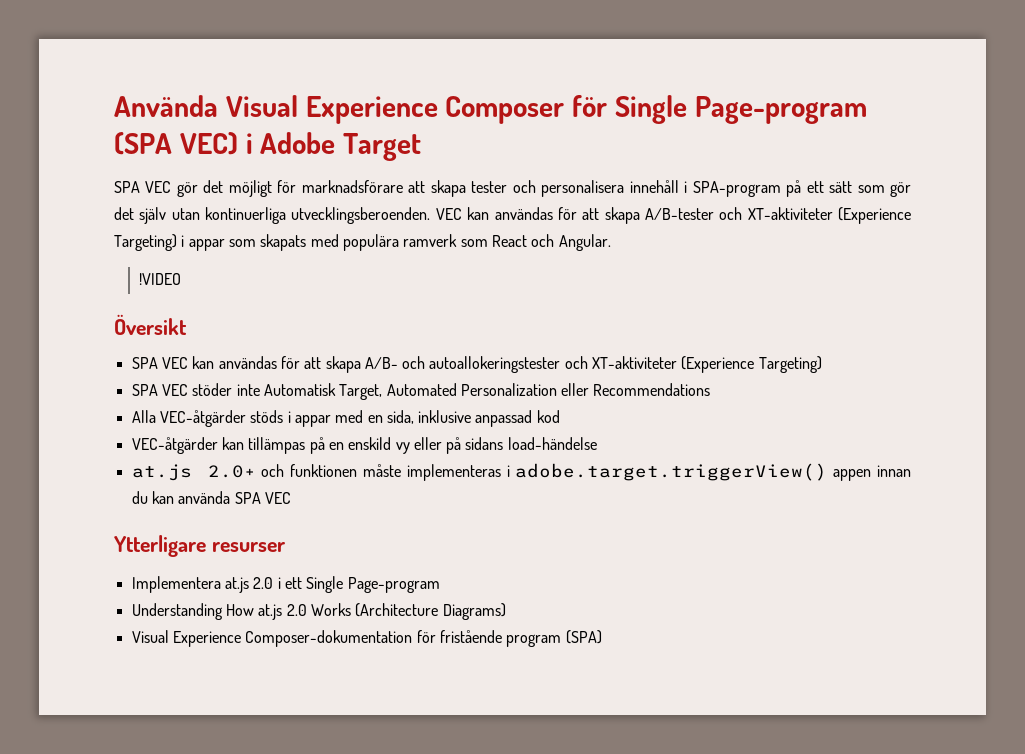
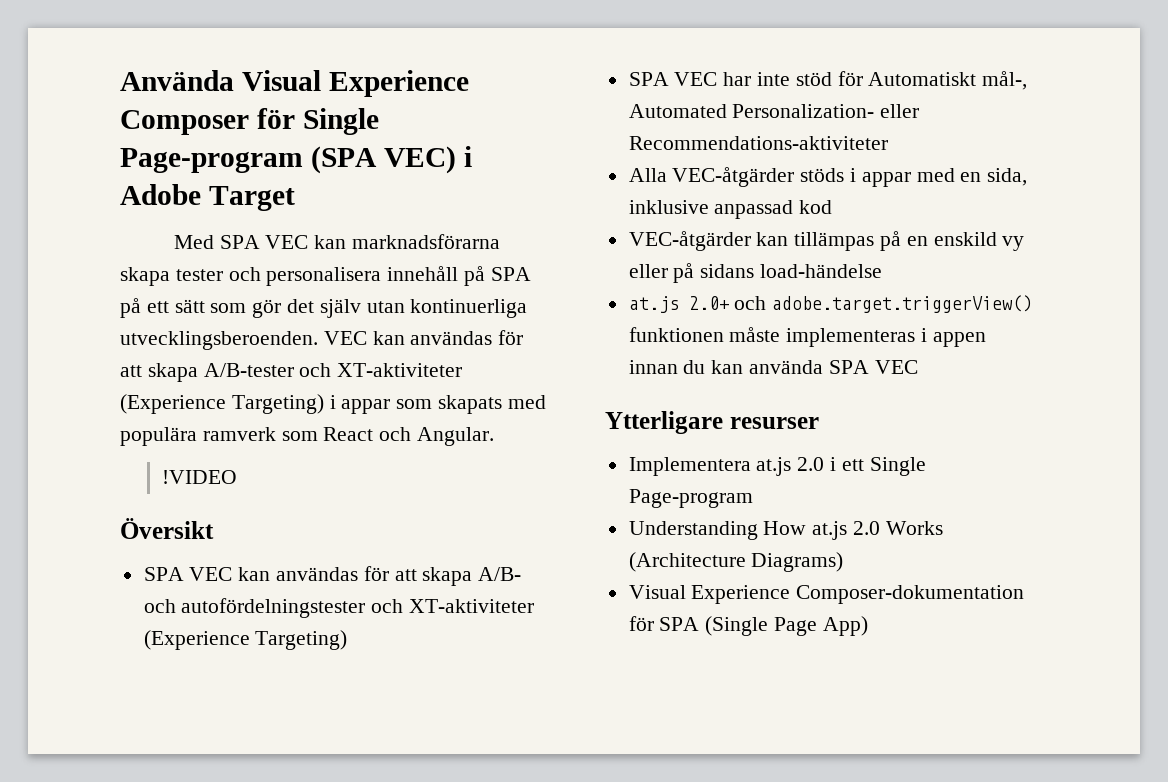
[114,180,426,197] SPA VEC gör det möjligt för marknadsförare att -> [173,234,500,249] Med SPA VEC kan marknadsförarna
[684,181,781,197] i SPA-program -> [464,266,531,286] på SPA
[429,356,561,373] autoallokeringstester -> [181,598,366,618] autofördelningstester
[192,383,711,400] stöder inte Automatisk Target, Automated Personalization eller Recommendations -> [723,71,1028,90] [628,104,920,118] [628,136,888,150] har inte stöd för Automatiskt mål-, Automated Personalization- eller Recommendations-aktiviteter
(285, 470) none -> [772,295,1033,313] adobe.target.triggerView()
[515,463,828,481] adobe.target.triggerView() -> (928, 335) none
[439,630,602,647] fristående program (SPA) -> [659,616,868,636] SPA (Single Page App)

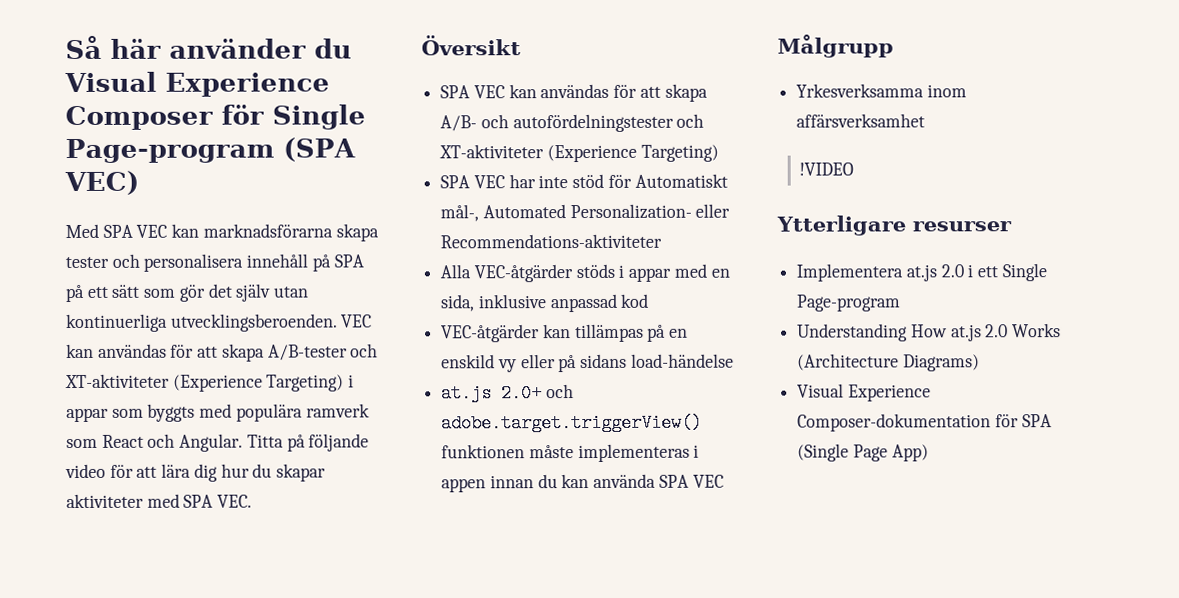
[120,70,234,91] Använda -> [65,35,352,60] Så här använder du
[463,146,472,167] [120,184,295,211] i Adobe Target -> (139, 183) none
[438,395,503,414] skapats -> [147,403,196,422] byggts
[161,470,237,484] // !VIDEO -> [246,433,370,452] [65,463,327,482] [66,493,253,509] Titta på följande video för att lära dig hur du skapar aktiviteter med SPA VEC.
(918, 367) none -> [777,34,894,58] [796,83,967,98] [796,113,926,128] [799,162,855,176] // Målgrupp // Yrkesverksamma inom affärsverksamhet // !VIDEO

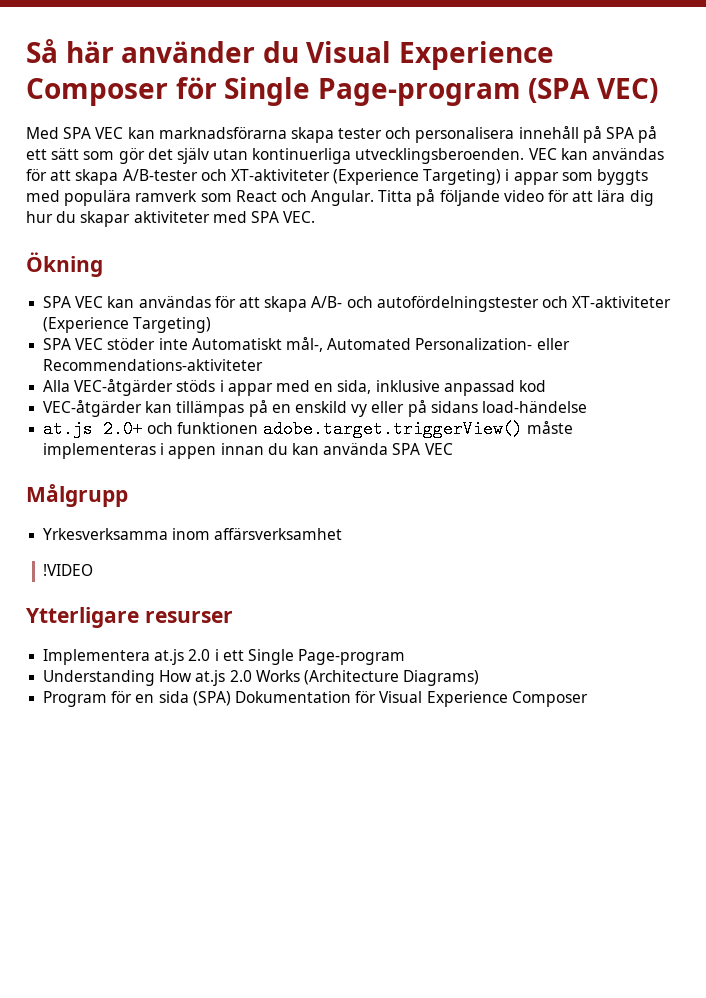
[421,35,521,56] Översikt -> [26,252,103,277] Ökning
[508,173,632,189] har inte stöd för -> [107,338,188,350] stöder inte
[441,413,703,433] [441,444,526,459] adobe.target.triggerView() funktionen -> [177,420,523,438] funktionen adobe.target.triggerView()
[797,383,931,402] [797,413,1052,432] [797,443,929,462] Visual Experience Composer-dokumentation för SPA (Single Page App) -> [43,691,588,707] Program för en sida (SPA) Dokumentation för Visual Experience Composer

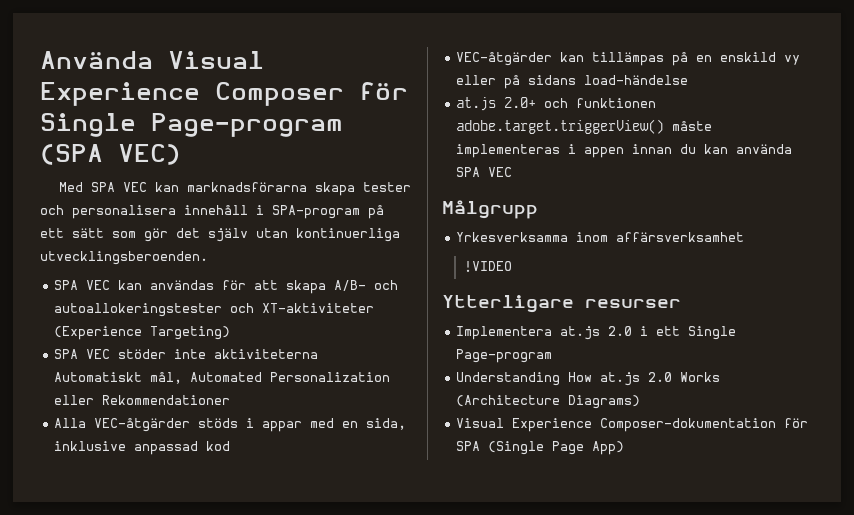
[26,39,299,63] Så här använder du -> [40,51,153,69] Använda
[582,126,635,143] på SPA -> [256,205,360,219] i SPA-program
[528,148,665,160] [26,169,649,185] [26,189,654,206] [26,211,316,227] [26,252,103,277] VEC kan användas för att skapa A/B-tester och XT-aktiviteter (Experience Targeting) i appar som byggts med populära ramverk som React och Angular. Titta på följande video för att lära dig hur du skapar aktiviteter med SPA VEC. // Ökning -> (208, 258) none
[376,296,539,312] autofördelningstester -> [54,303,223,317] autoallokeringstester
[191,337,570,352] [43,359,264,371] Automatiskt mål-, Automated Personalization- eller Recommendations-aktiviteter -> [214,349,319,359] [54,372,391,384] [54,395,231,405] aktiviteterna Automatiskt mål, Automated Personalization eller Rekommendationer
[43,691,588,707] Program för en sida (SPA) Dokumentation för Visual Experience Composer -> [456,418,809,432] [456,441,625,455] Visual Experience Composer-dokumentation för SPA (Single Page App)

